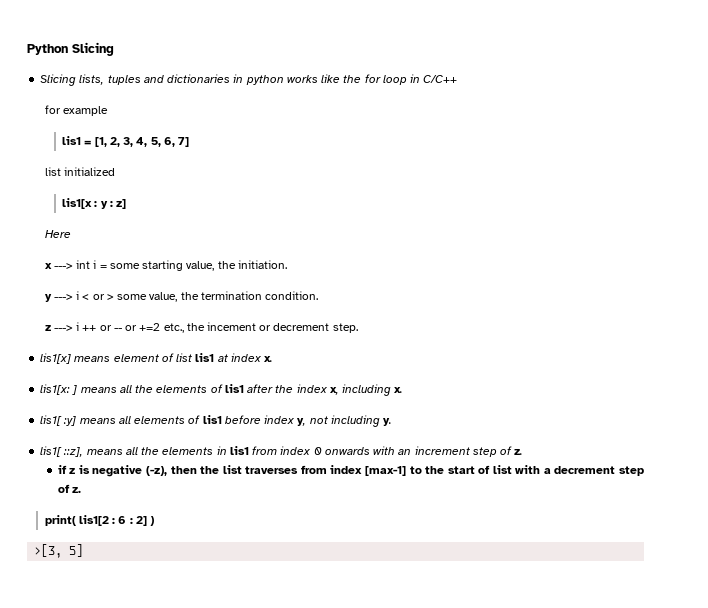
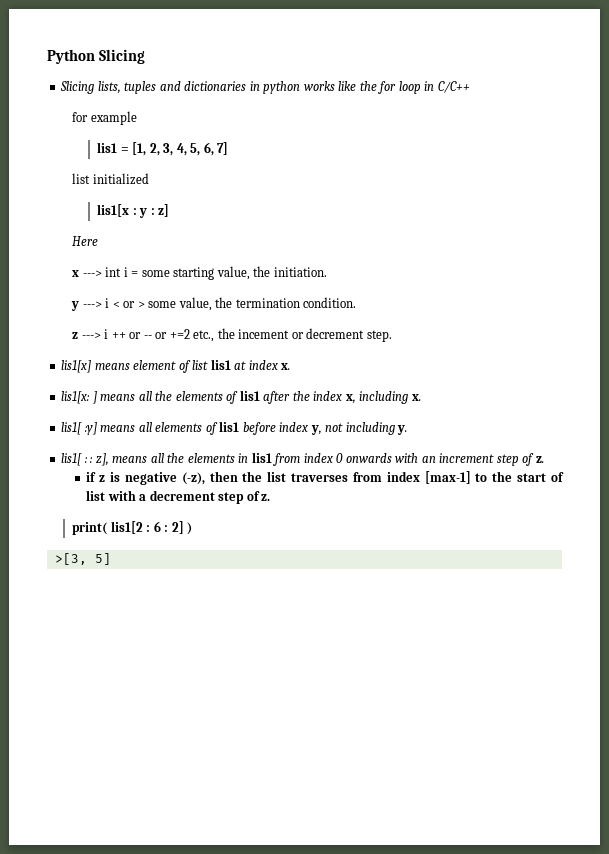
[63,447,84,457] ::z], -> [84,453,109,466] : : z],

